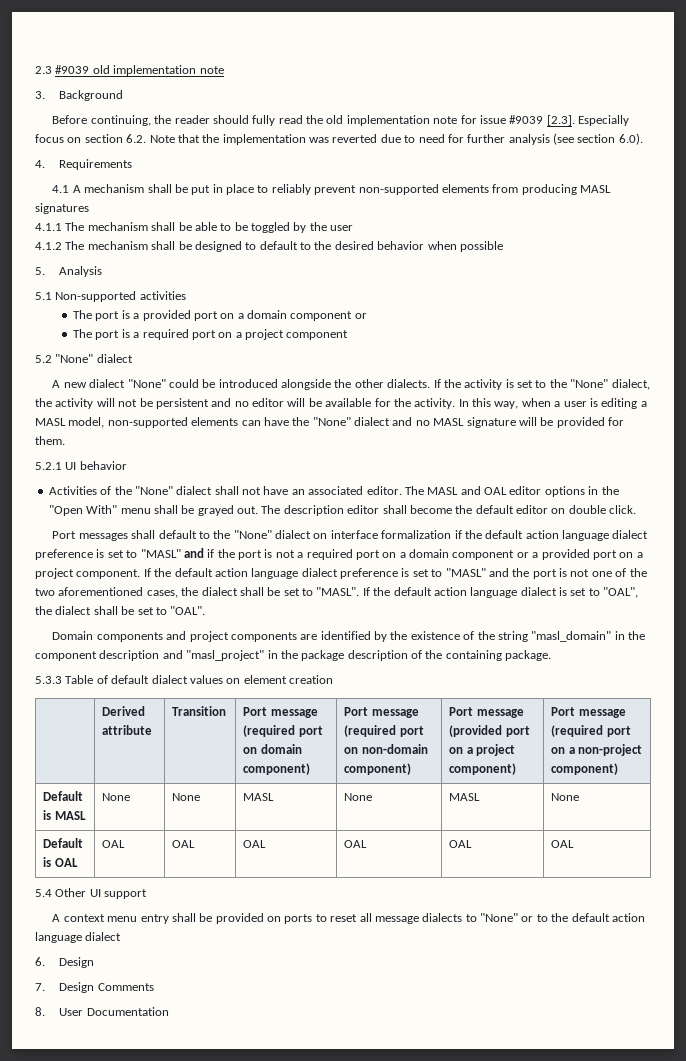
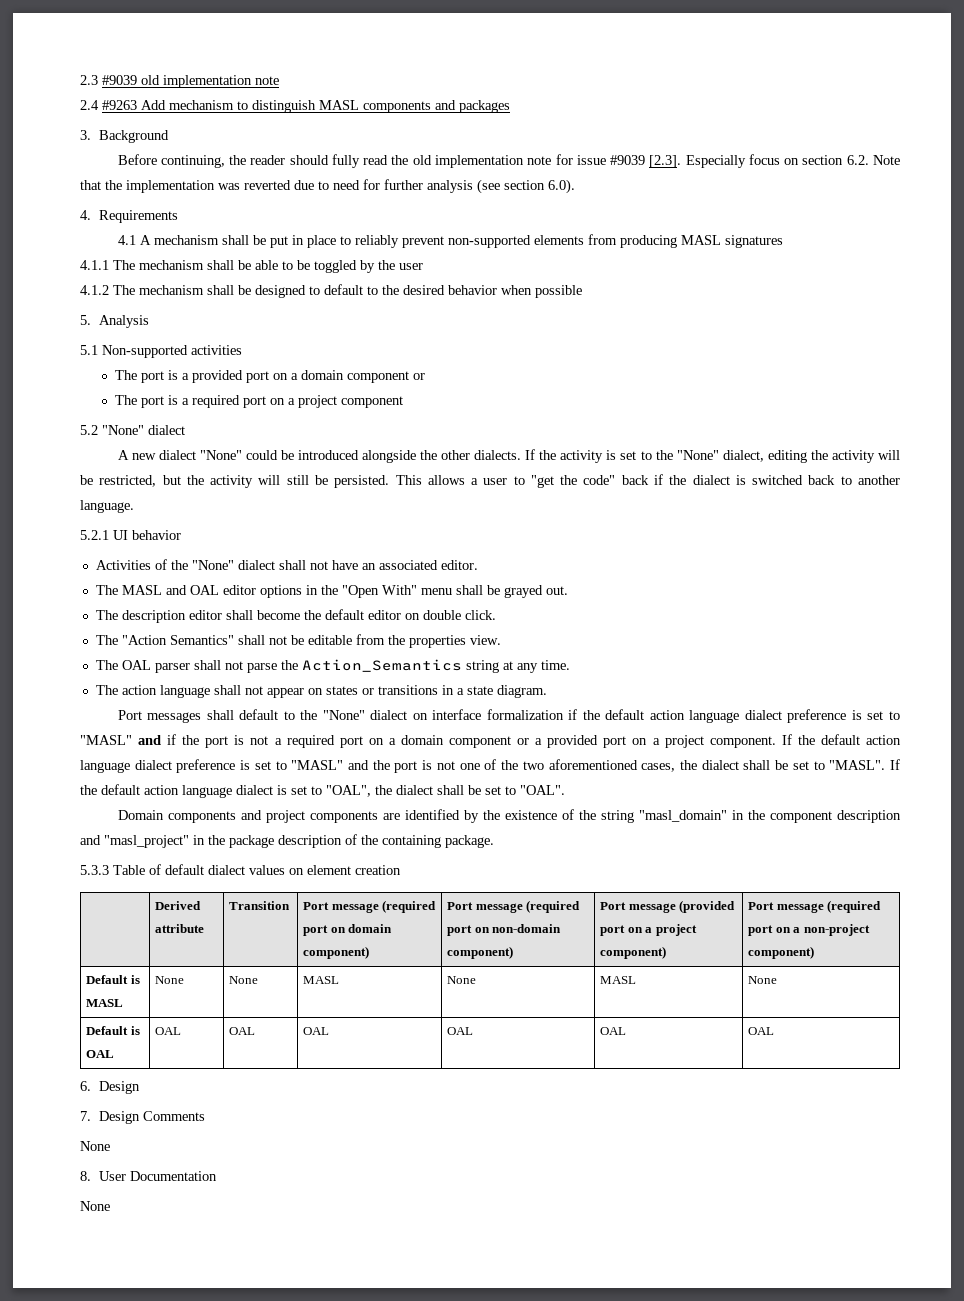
(224, 70) none -> [80,100,510,113] // 2.4 #9263 Add mechanism to distinguish MASL components and packages
[35,398,647,409] [35,417,624,428] [35,436,65,445] the activity will not be persistent and no editor will be available for the activity. In this way, when a user is editing a MASL model, non-supported elements can have the "None" dialect and no MASL signature will be provided for them. -> [767,450,900,463] [80,474,900,488] [80,500,134,513] editing the activity will be restricted, but the activity will still be persisted. This allows a user to "get the code" back if the dialect is switched back to another language.
(402, 490) none -> (478, 565) //
(258, 510) none -> (568, 590) //
(637, 509) none -> [95,634,501,648] [95,659,570,673] [95,685,547,698] // The "Action Semantics" shall not be editable from the properties view. // The OAL parser shall not parse the Action_Semantics string at any time. // The action language shall not appear on states or transitions in a state diagram.
[35,888,148,899] [52,913,645,924] [35,932,122,943] // 5.4 Other UI support // A context menu entry shall be provided on ports to reset all message dialects to "None" or to the default action language dialect -> (775, 1031) none
(154, 987) none -> [80,1141,110,1151] // None
(169, 1011) none -> [80,1201,110,1211] // None

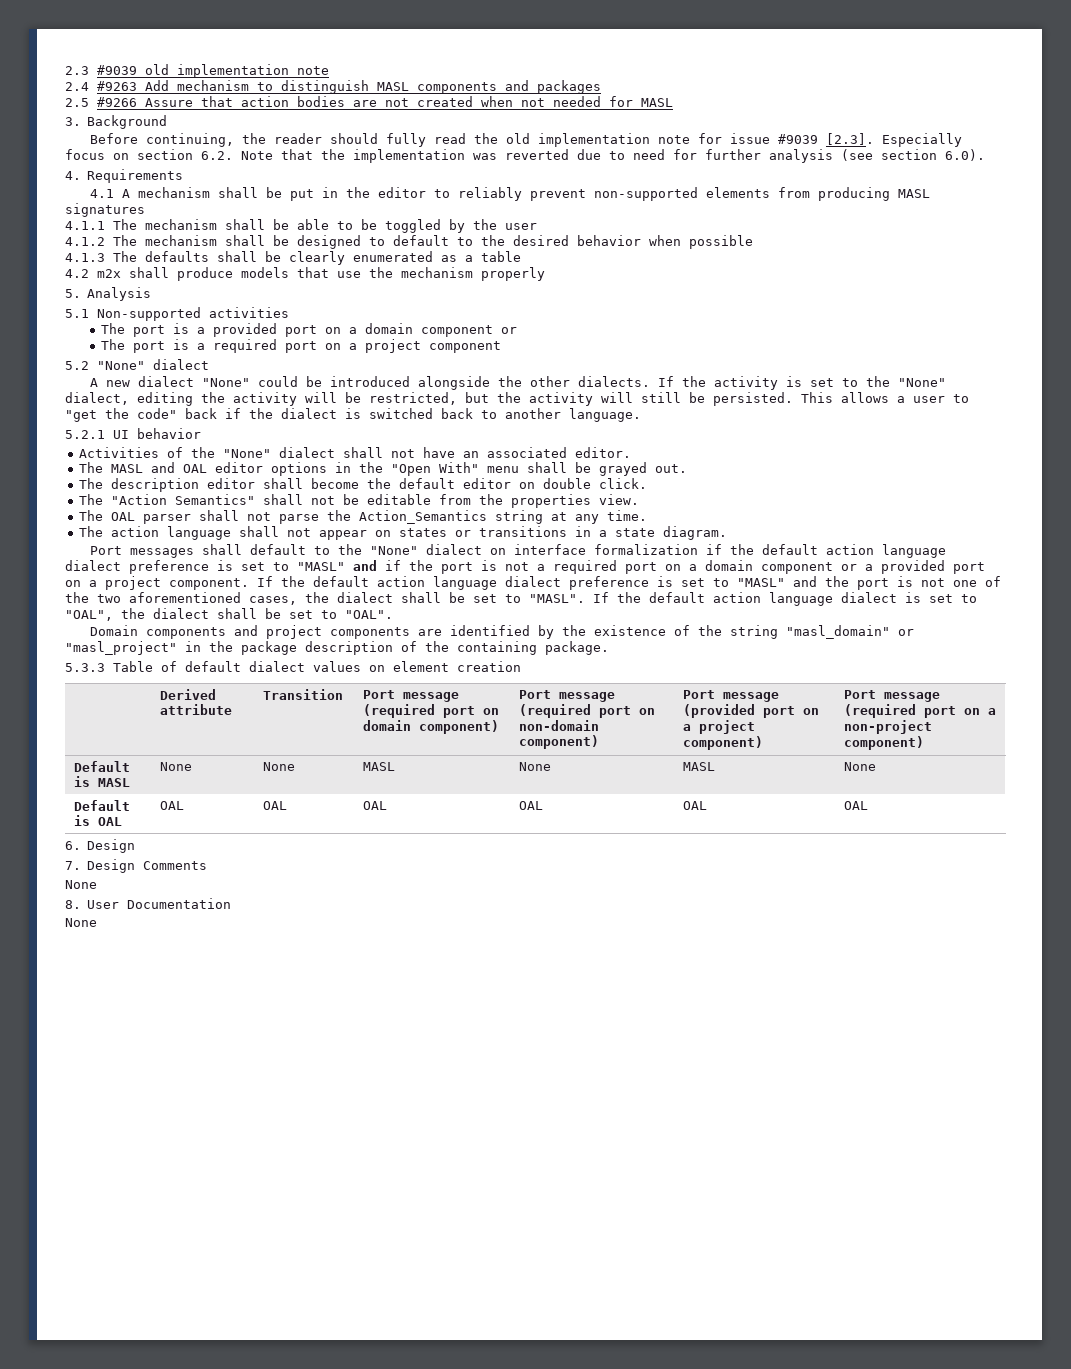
(510, 106) none -> [65,96,673,107] // 2.5 #9266 Assure that action bodies are not created when not needed for MASL
[306,235,336,248] place -> [345,187,426,198] the editor
(582, 291) none -> [65,251,521,265] [65,267,545,281] // 4.1.3 The defaults shall be clearly enumerated as a table // 4.2 m2x shall produce models that use the mechanism properly
[731,810,901,823] [80,835,101,845] in the component description and -> [897,629,914,636] or

